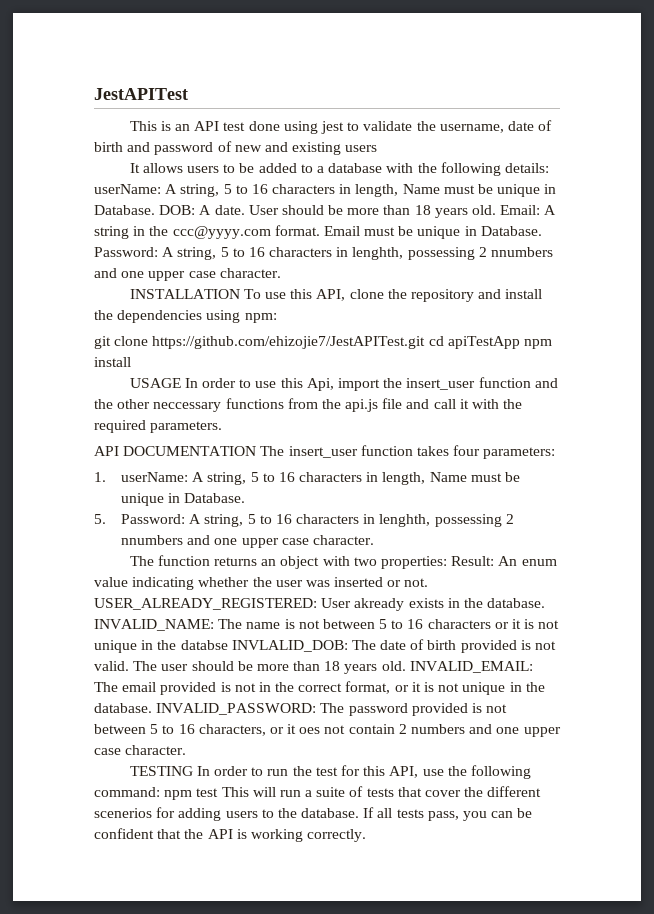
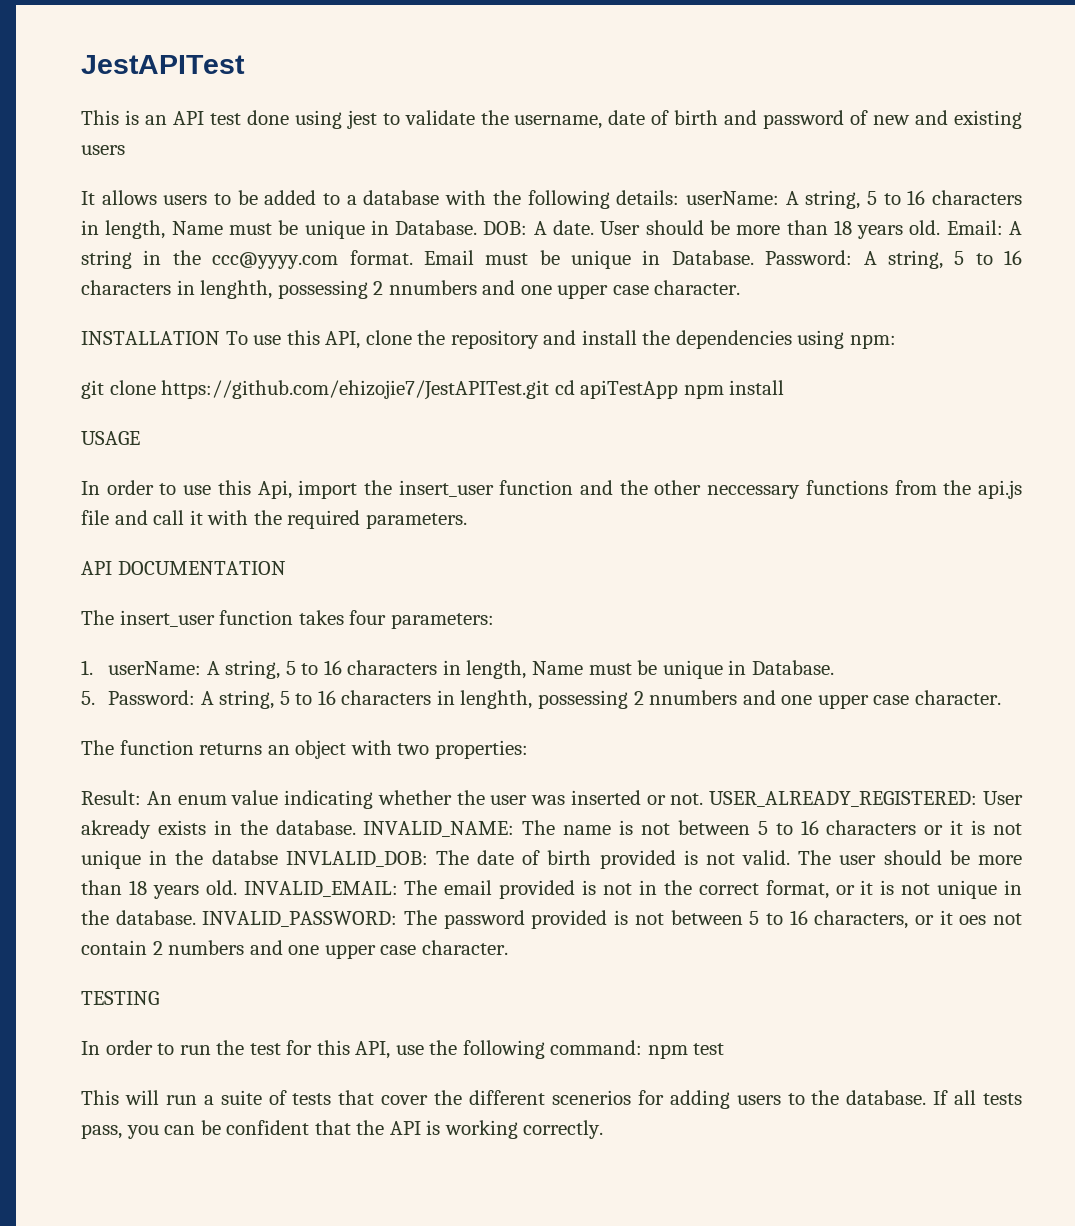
(181, 383) none -> (140, 438) //
(257, 451) none -> (286, 568) //
(448, 562) none -> (528, 749) //
(193, 771) none -> (159, 998) //
(219, 792) none -> (725, 1049) //

